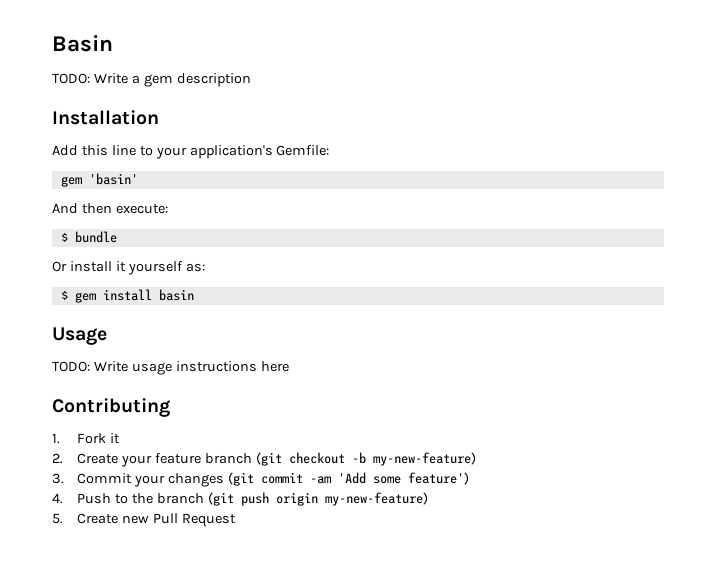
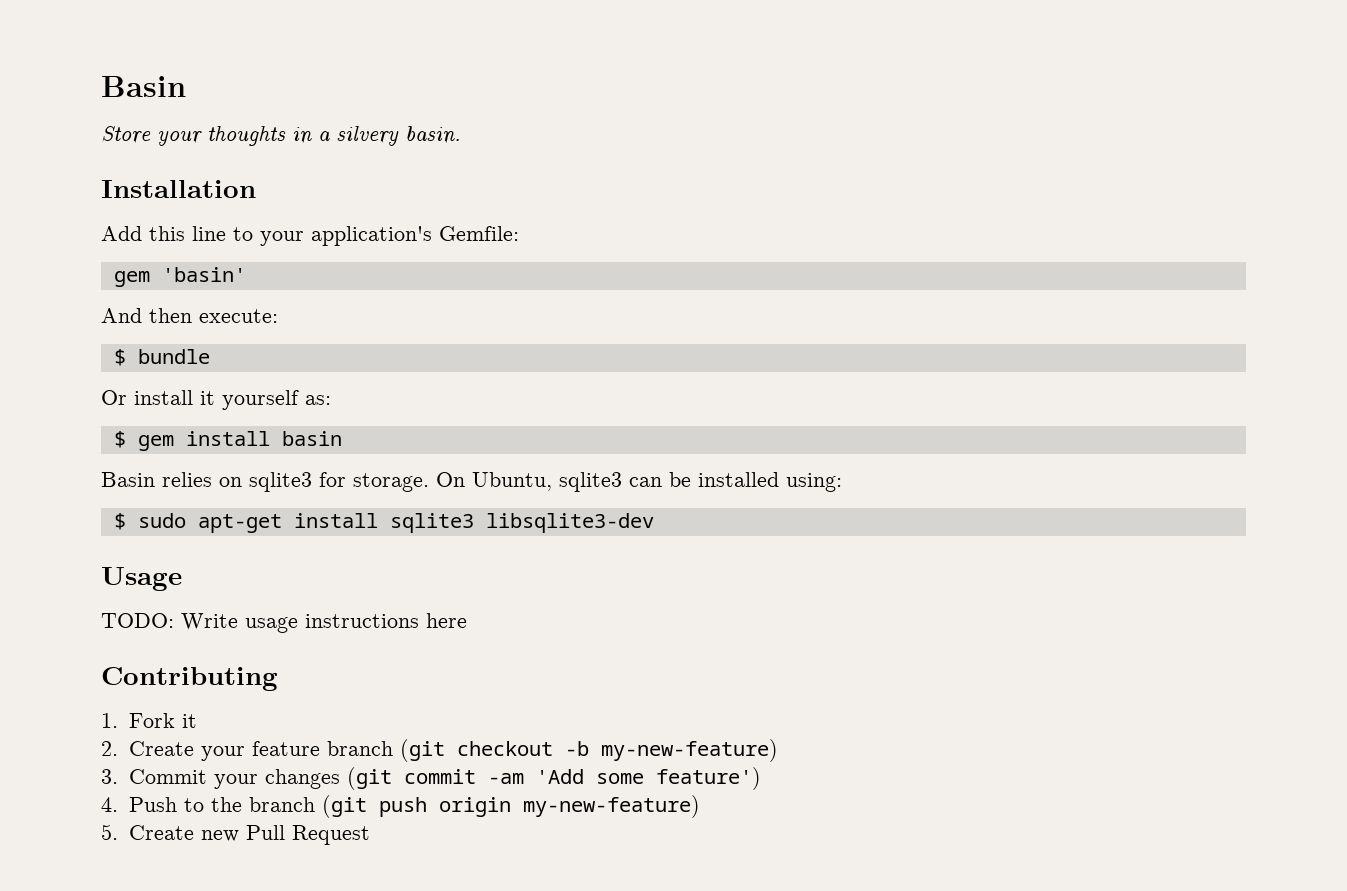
[52,73,251,87] TODO: Write a gem description -> [101,126,461,146] Store your thoughts in a silvery basin.
(194, 295) none -> [101,472,842,492] [113,513,654,533] // Basin relies on sqlite3 for storage. On Ubuntu, sqlite3 can be installed using: // $ sudo apt-get install sqlite3 libsqlite3-dev

